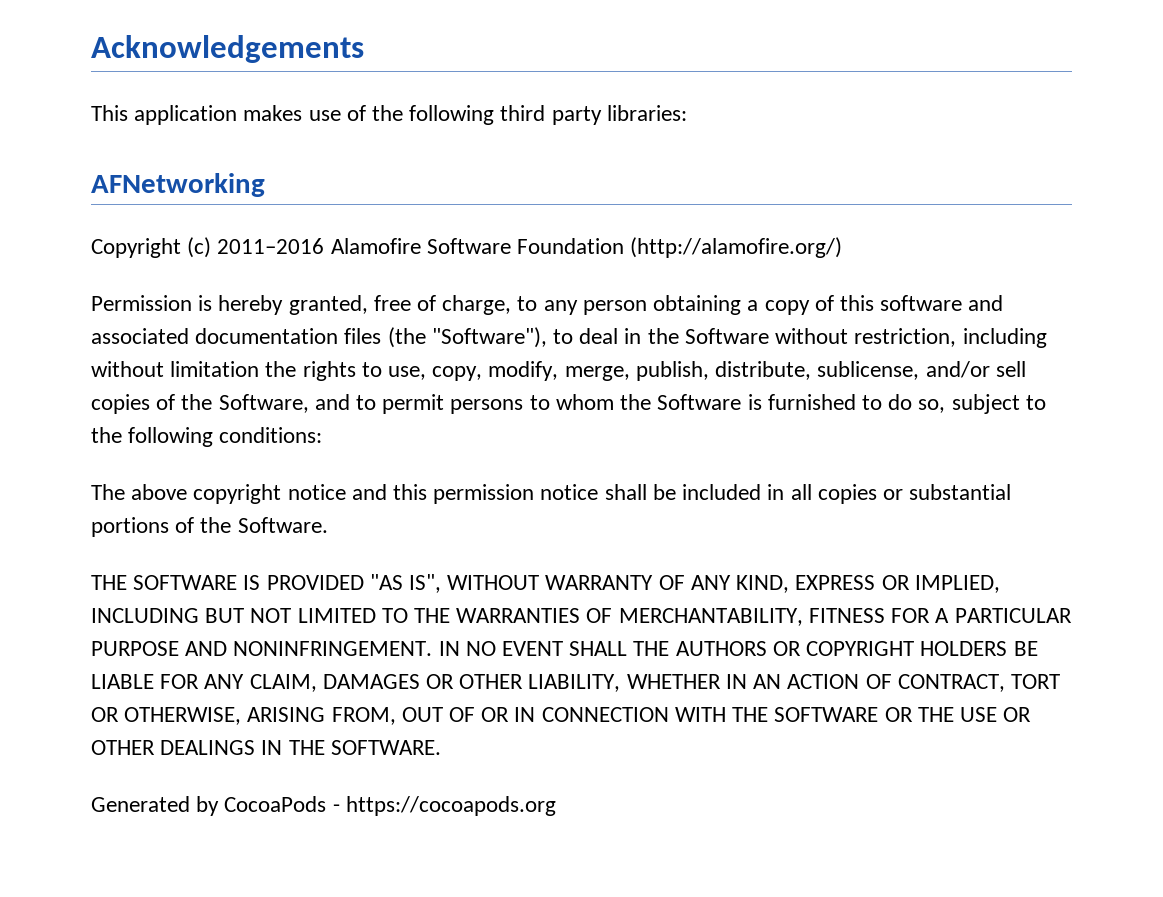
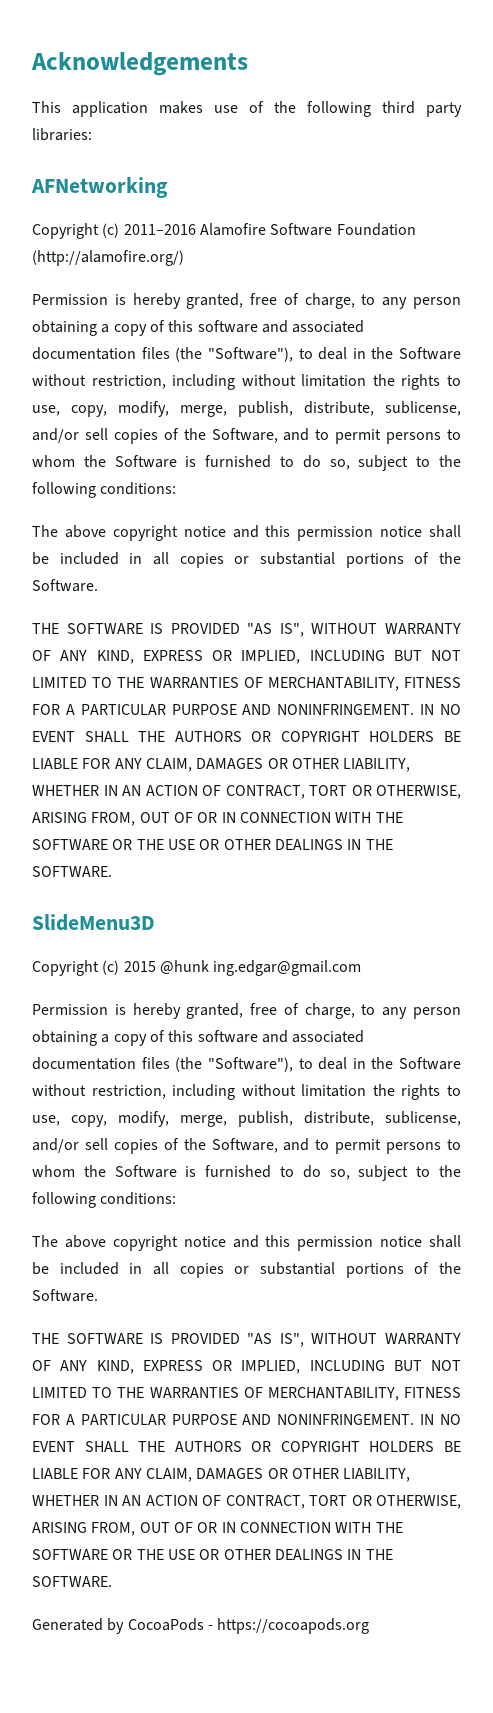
(441, 747) none -> [32,914,155,931] [32,960,362,976] [32,1003,461,1019] [32,1030,365,1046] [32,1057,461,1072] [32,1084,461,1100] [32,1111,461,1127] [32,1138,461,1154] [32,1165,462,1181] [32,1192,177,1208] [32,1235,461,1251] [32,1262,462,1278] [32,1289,98,1302] [32,1333,461,1347] [32,1360,461,1374] [32,1387,462,1401] [32,1414,461,1425] [32,1441,461,1452] [32,1468,411,1482] [32,1495,461,1509] [32,1522,403,1536] [32,1549,393,1560] [32,1576,112,1587] // SlideMenu3D // Copyright (c) 2015 @hunk ing.edgar@gmail.com // Permission is hereby granted, free of charge, to any person obtaining a copy of this software and associated documentation files (the "Software"), to deal in the Software without restriction, including without limitation the rights to use, copy, modify, merge, publish, distribute, sublicense, and/or sell copies of the Software, and to permit persons to whom the Software is furnished to do so, subject to the following conditions: // The above copyright notice and this permission notice shall be included in all copies or substantial portions of the Software. // THE SOFTWARE IS PROVIDED "AS IS", WITHOUT WARRANTY OF ANY KIND, EXPRESS OR IMPLIED, INCLUDING BUT NOT LIMITED TO THE WARRANTIES OF MERCHANTABILITY, FITNESS FOR A PARTICULAR PURPOSE AND NONINFRINGEMENT. IN NO EVENT SHALL THE AUTHORS OR COPYRIGHT HOLDERS BE LIABLE FOR ANY CLAIM, DAMAGES OR OTHER LIABILITY, WHETHER IN AN ACTION OF CONTRACT, TORT OR OTHERWISE, ARISING FROM, OUT OF OR IN CONNECTION WITH THE SOFTWARE OR THE USE OR OTHER DEALINGS IN THE SOFTWARE.

